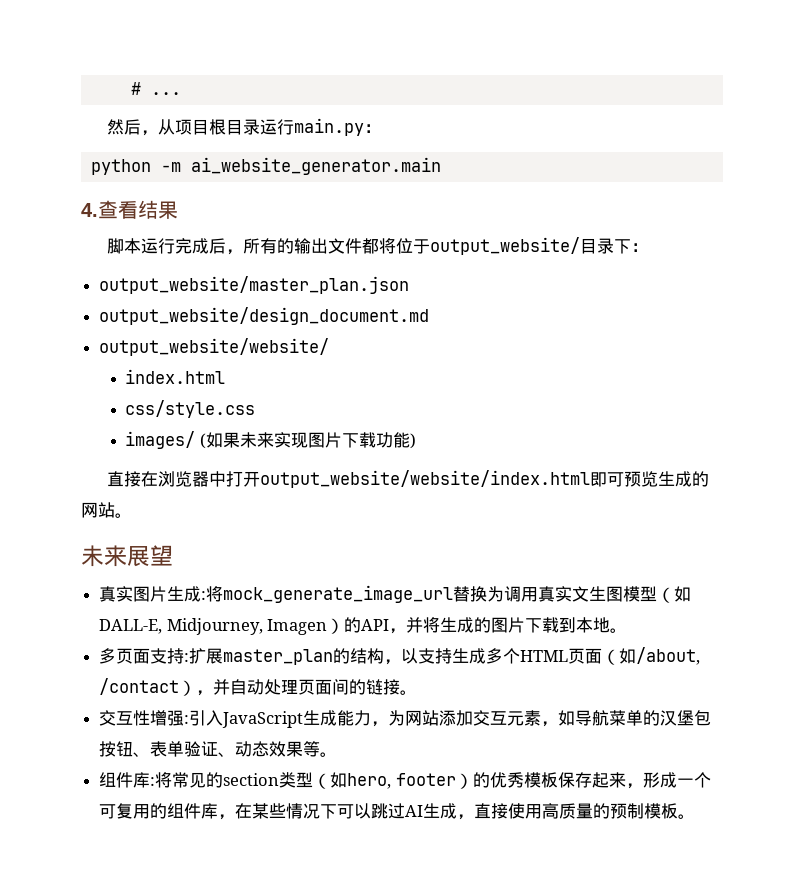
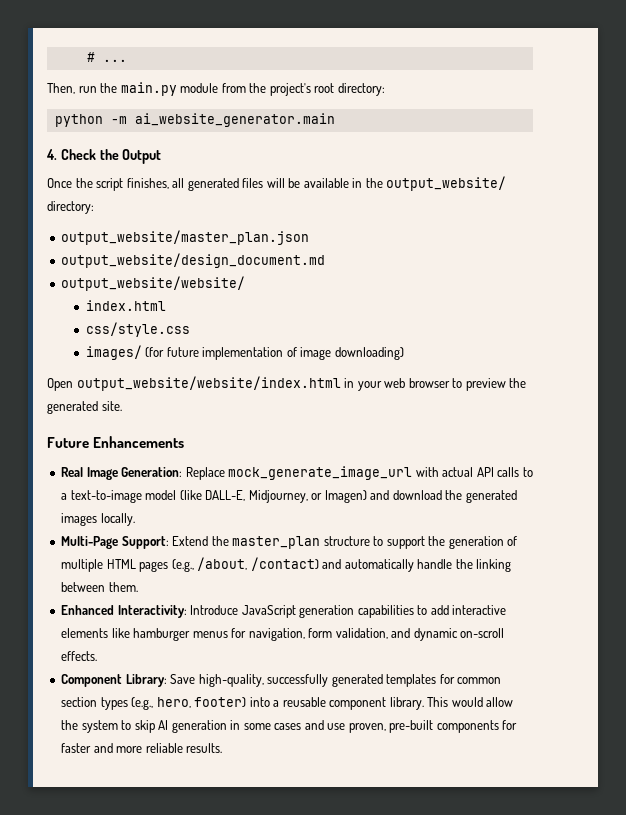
[107,118,382,136] [90,157,441,175] [81,200,178,219] [107,237,649,255] 然后，从项目根目录运行main.py： // python -m ai_website_generator.main // 4.查看结果 // 脚本运行完成后，所有的输出文件都将位于output_website/目录下： -> [47,82,385,96] [54,113,335,127] [46,149,162,164] [47,176,507,191] [47,201,94,214] Then, run the main.py module from the project's root directory: // python -m ai_website_generator.main // 4. Check the Output // Once the script finishes, all generated files will be available in the output_website/ directory:
[199,432,416,449] [107,470,710,488] [81,502,132,518] [81,545,173,567] [99,585,692,603] [99,617,628,635] [99,647,701,665] [99,678,418,696] [99,710,712,728] [99,741,338,757] [99,772,711,789] [99,803,696,820] (如果未来实现图片下载功能) // 直接在浏览器中打开output_website/website/index.html即可预览生成的网站。 // 未来展望 // 真实图片生成:将mock_generate_image_url替换为调用真实文生图模型（如DALL-E, Midjourney, Imagen）的API，并将生成的图片下载到本地。 // 多页面支持:扩展master_plan的结构，以支持生成多个HTML页面（如/about, /contact），并自动处理页面间的链接。 // 交互性增强:引入JavaScript生成能力，为网站添加交互元素，如导航菜单的汉堡包按钮、表单验证、动态效果等。 // 组件库:将常见的section类型（如hero, footer）的优秀模板保存起来，形成一个可复用的组件库，在某些情况下可以跳过AI生成，直接使用高质量的预制模板。 -> [145,347,404,360] [47,376,527,391] [47,401,122,414] [47,436,185,448] [61,466,533,480] [61,490,517,503] [61,513,135,526] [61,536,518,549] [61,557,512,572] [61,582,138,592] [61,605,507,618] [61,628,505,641] [61,651,98,661] [61,674,502,687] [61,697,514,710] [61,720,518,733] [61,743,223,753] (for future implementation of image downloading) // Open output_website/website/index.html in your web browser to preview the generated site. // Future Enhancements // Real Image Generation: Replace mock_generate_image_url with actual API calls to a text-to-image model (like DALL-E, Midjourney, or Imagen) and download the generated images locally. // Multi-Page Support: Extend the master_plan structure to support the generation of multiple HTML pages (e.g., /about, /contact) and automatically handle the linking between them. // Enhanced Interactivity: Introduce JavaScript generation capabilities to add interactive elements like hamburger menus for navigation, form validation, and dynamic on-scroll effects. // Component Library: Save high-quality, successfully generated templates for common section types (e.g., hero, footer) into a reusable component library. This would allow the system to skip AI generation in some cases and use proven, pre-built components for faster and more reliable results.

